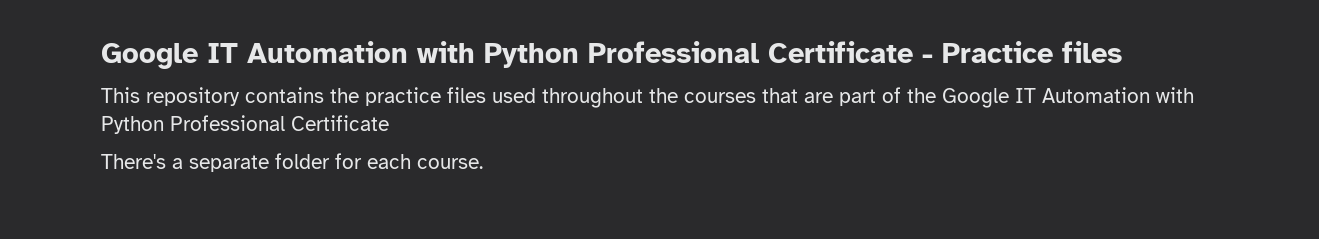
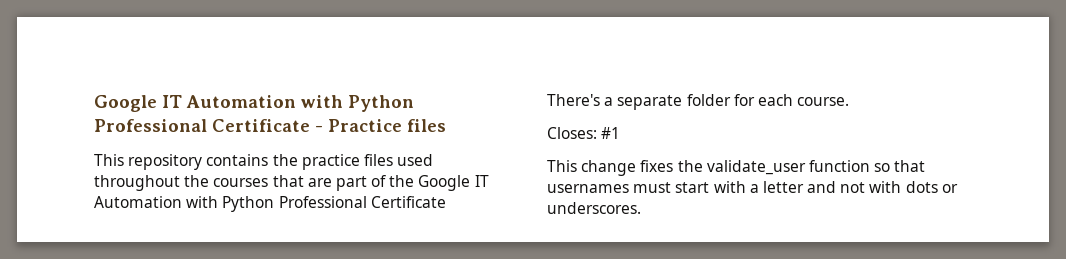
(483, 163) none -> [547,127,621,139] [547,160,926,176] [547,181,958,193] [547,202,641,214] // Closes: #1 // This change fixes the validate_user function so that usernames must start with a letter and not with dots or underscores.

